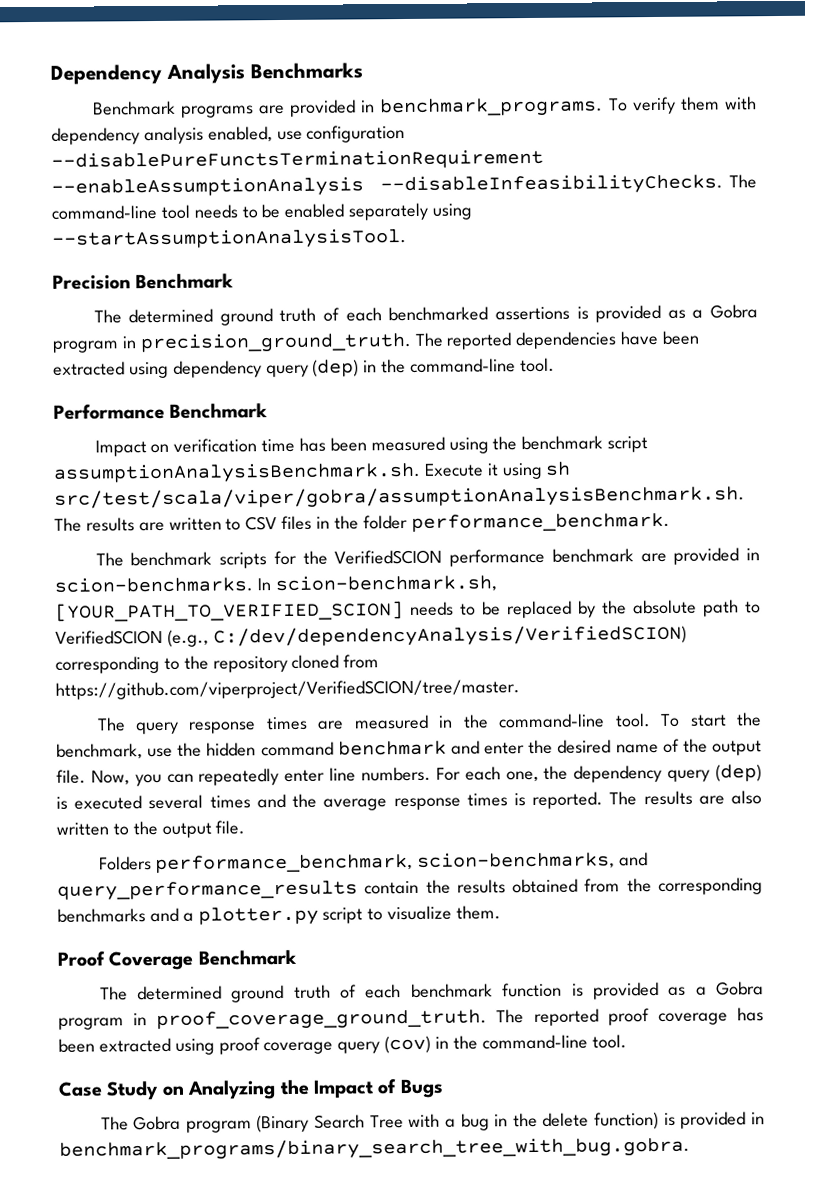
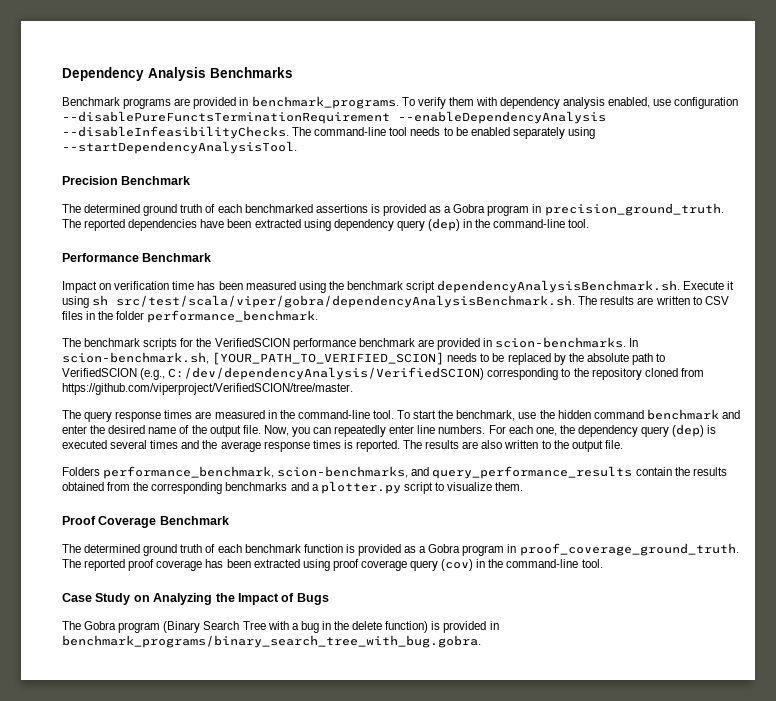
[51,176,364,198] --enableAssumptionAnalysis -> [398,111,606,124] --enableDependencyAnalysis
[52,227,407,250] --startAssumptionAnalysisTool. -> [62,141,297,154] --startDependencyAnalysisTool.
[53,461,421,484] assumptionAnalysisBenchmark.sh. -> [437,280,681,293] dependencyAnalysisBenchmark.sh.
[54,485,745,510] src/test/scala/viper/gobra/assumptionAnalysisBenchmark.sh. -> [116,295,576,308] src/test/scala/viper/gobra/dependencyAnalysisBenchmark.sh.

